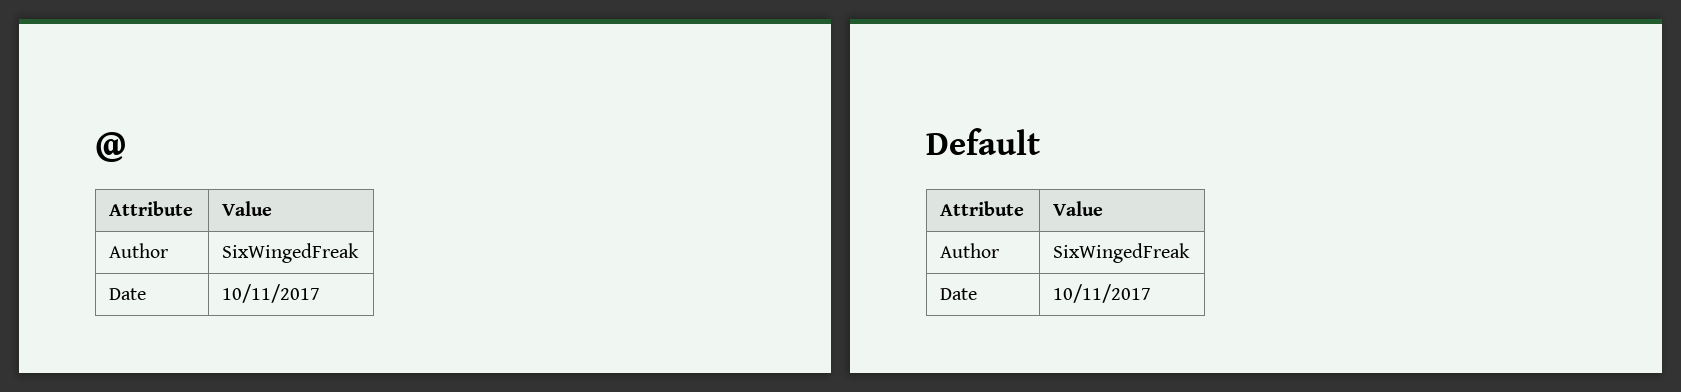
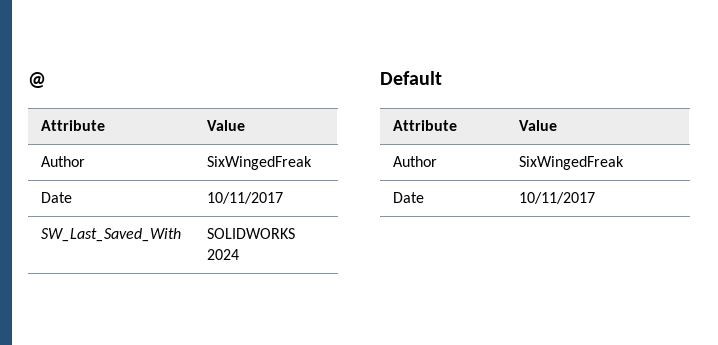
(321, 293) none -> [40,228,181,242] [206,228,295,239] [206,249,239,260] // SW_Last_Saved_With | SOLIDWORKS 2024

